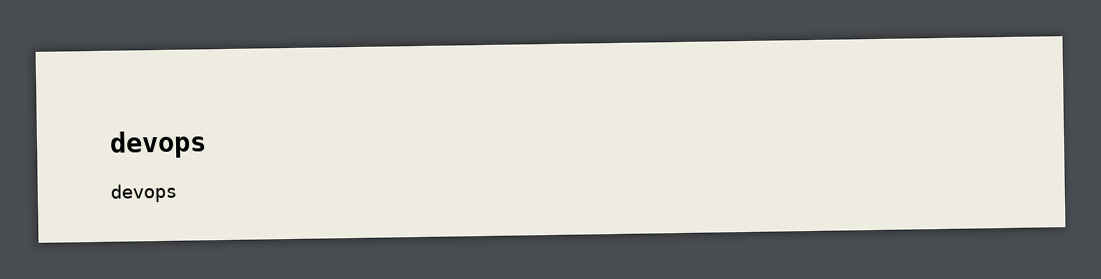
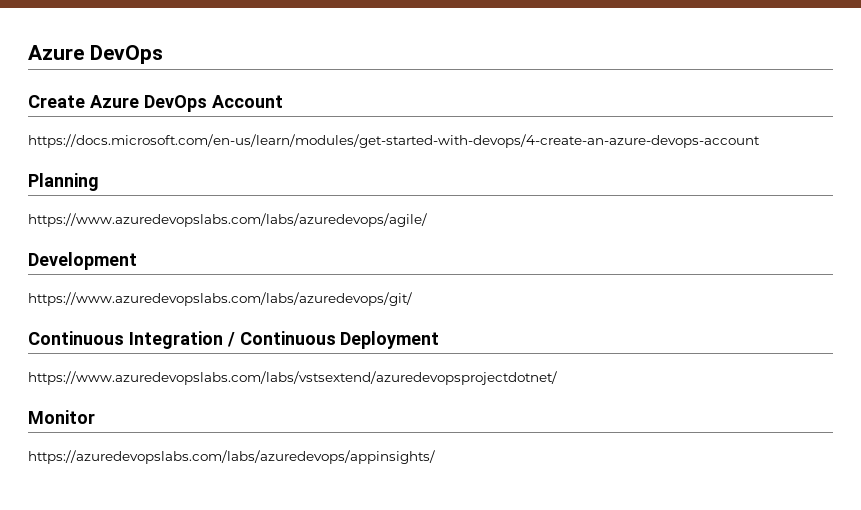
[109,130,207,159] [110,183,177,203] devops // devops -> [28,45,163,64] [28,95,283,112] [28,134,760,148] [28,173,99,191] [28,213,427,227] [28,252,137,270] [28,292,412,306] [28,331,440,349] [28,371,557,385] [28,410,95,424] [28,450,435,464] Azure DevOps // Create Azure DevOps Account // https://docs.microsoft.com/en-us/learn/modules/get-started-with-devops/4-create-an-azure-devops-account // Planning // https://www.azuredevopslabs.com/labs/azuredevops/agile/ // Development // https://www.azuredevopslabs.com/labs/azuredevops/git/ // Continuous Integration / Continuous Deployment // https://www.azuredevopslabs.com/labs/vstsextend/azuredevopsprojectdotnet/ // Monitor // https://azuredevopslabs.com/labs/azuredevops/appinsights/

